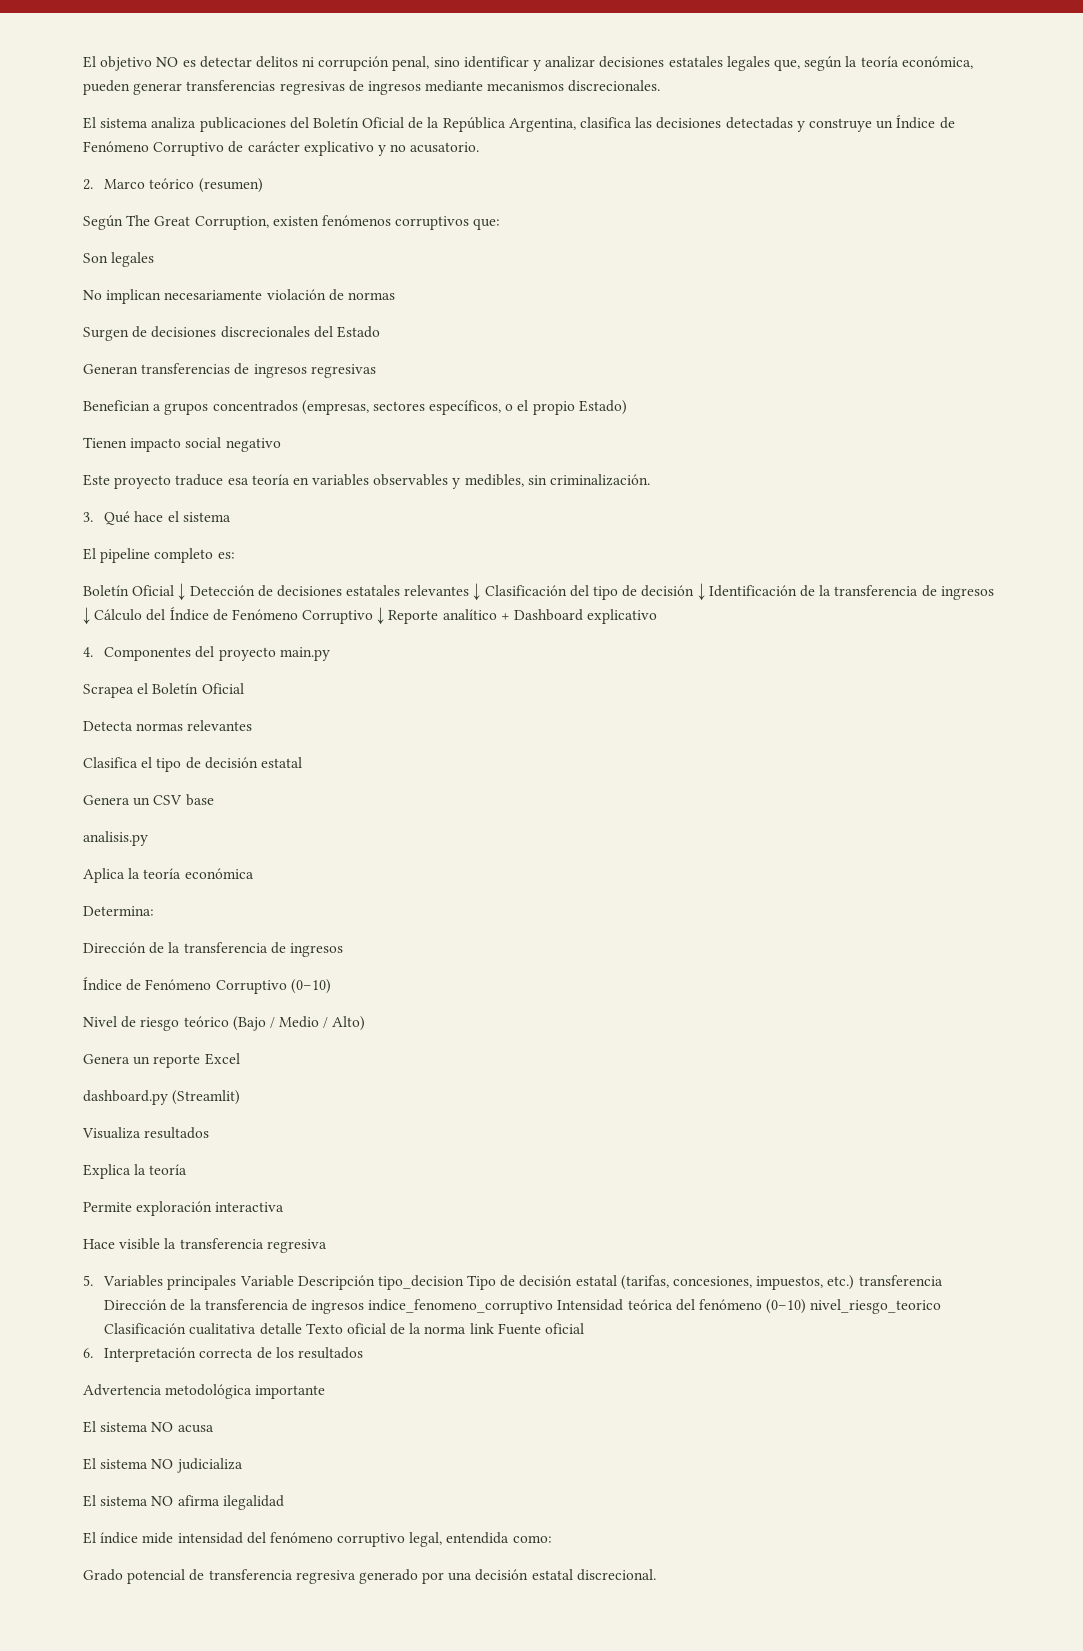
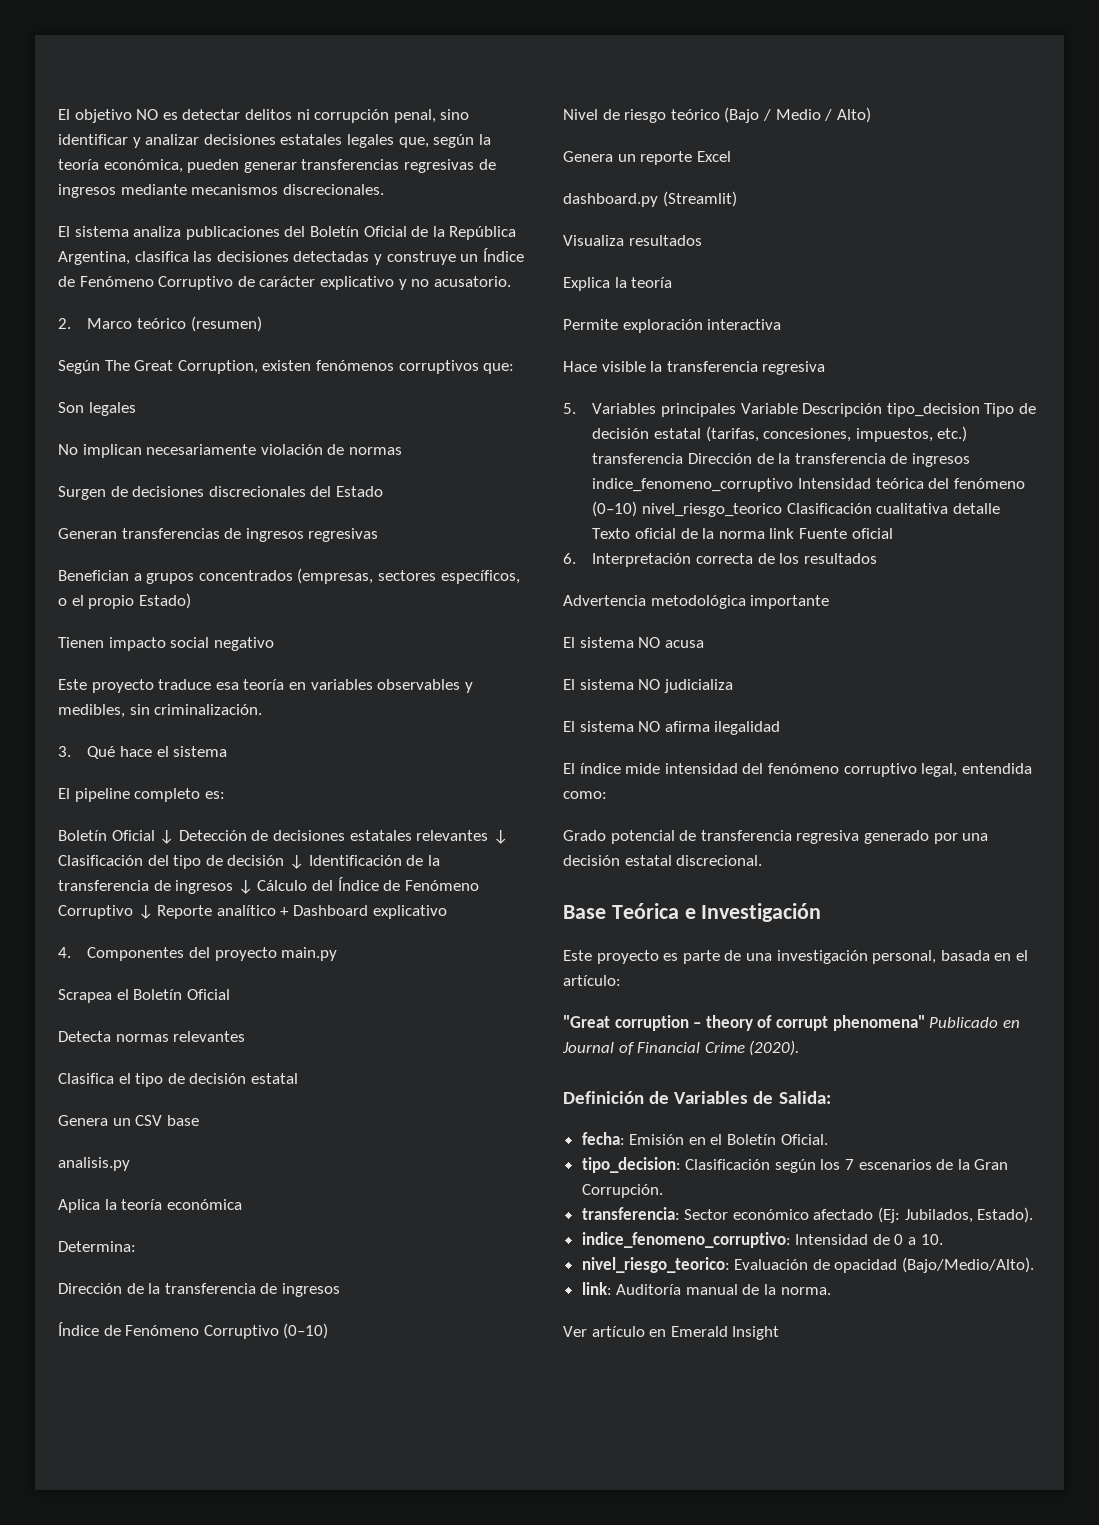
(656, 1575) none -> [563,903,822,922] [563,950,1028,964] [563,975,621,986] [563,1015,1020,1031] [562,1040,800,1056] [563,1091,831,1104] [581,1132,828,1145] [581,1157,1009,1173] [581,1184,663,1198] [581,1207,1034,1223] [581,1232,943,1248] [581,1257,1035,1273] [581,1282,831,1295] [563,1326,780,1340] // Base Teórica e Investigación // Este proyecto es parte de una investigación personal, basada en el artículo: // "Great corruption – theory of corrupt phenomena" Publicado en Journal of Financial Crime (2020). // Definición de Variables de Salida: // fecha: Emisión en el Boletín Oficial. // tipo_decision: Clasificación según los 7 escenarios de la Gran Corrupción. // transferencia: Sector económico afectado (Ej: Jubilados, Estado). // indice_fenomeno_corruptivo: Intensidad de 0 a 10. // nivel_riesgo_teorico: Evaluación de opacidad (Bajo/Medio/Alto). // link: Auditoría manual de la norma. // Ver artículo en Emerald Insight

